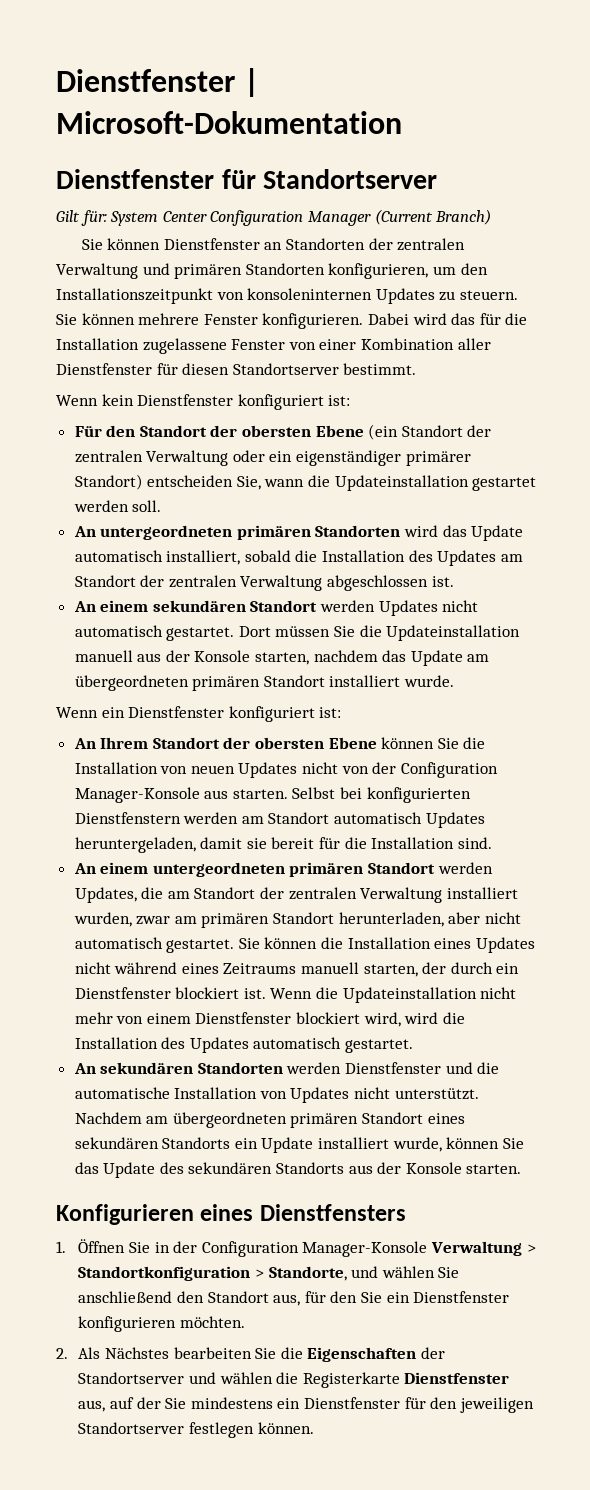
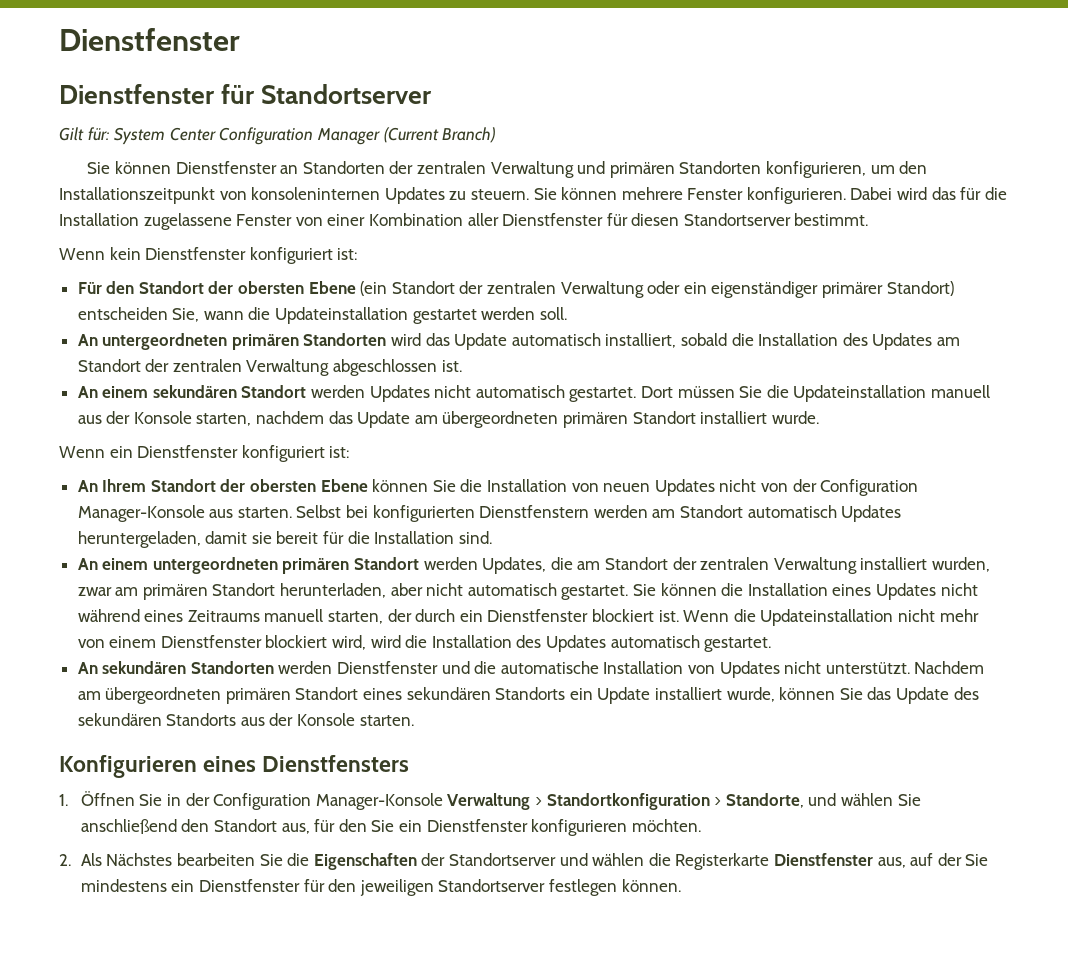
[56,68,259,97] [56,111,402,134] Dienstfenster | Microsoft-Dokumentation -> [59,28,240,51] Dienstfenster

